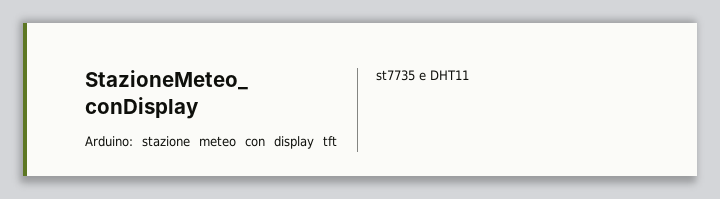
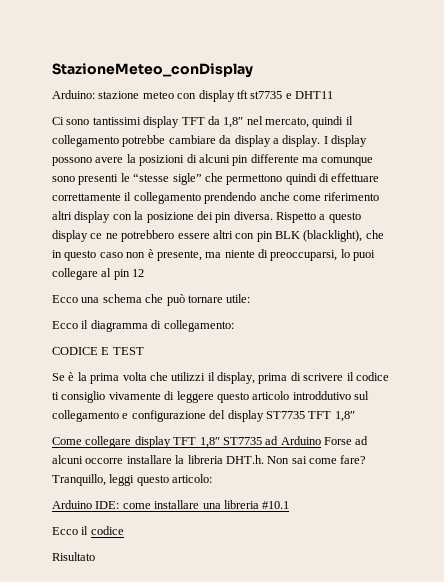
(469, 75) none -> [52,116,353,128] [52,135,367,147] [52,154,374,166] [52,173,380,185] [52,192,380,204] [52,211,361,223] [52,230,384,242] [52,249,376,261] [52,268,145,280] [52,294,251,306] [52,320,234,332] [52,347,144,355] [52,372,389,384] [52,391,369,403] [52,410,355,422] [52,436,369,448] [52,455,367,464] [52,474,213,486] [52,500,290,509] [52,526,124,535] [52,552,95,561] // Ci sono tantissimi display TFT da 1,8″ nel mercato, quindi il collegamento potrebbe cambiare da display a display. I display possono avere la posizioni di alcuni pin differente ma comunque sono presenti le “stesse sigle” che permettono quindi di effettuare correttamente il collegamento prendendo anche come riferimento altri display con la posizione dei pin diversa. Rispetto a questo display ce ne potrebbero essere altri con pin BLK (blacklight), che in questo caso non è presente, ma niente di preoccuparsi, lo puoi collegare al pin 12 // Ecco una schema che può tornare utile: // Ecco il diagramma di collegamento: // CODICE E TEST // Se è la prima volta che utilizzi il display, prima di scrivere il codice ti consiglio vivamente di leggere questo articolo introddutivo sul collegamento e configurazione del display ST7735 TFT 1,8″ // Come collegare display TFT 1,8″ ST7735 ad Arduino Forse ad alcuni occorre installare la libreria DHT.h. Non sai come fare? Tranquillo, leggi questo articolo: // Arduino IDE: come installare una libreria #10.1 // Ecco il codice // Risultato

